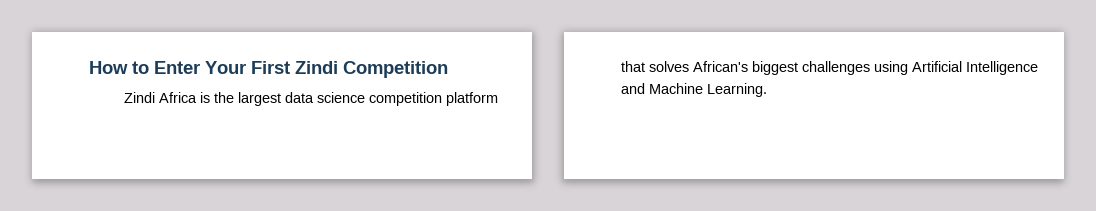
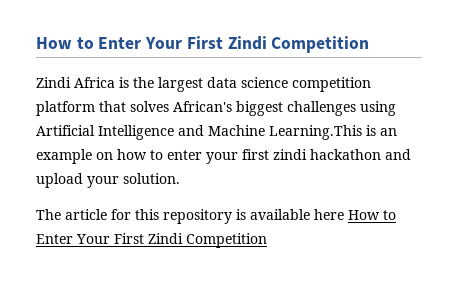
[707,83,767,97] Learning. -> [269,125,397,140] [36,149,411,164] [36,173,180,188] [36,209,396,224] [36,233,267,248] Learning.This is an example on how to enter your first zindi hackathon and upload your solution. // The article for this repository is available here How to Enter Your First Zindi Competition

